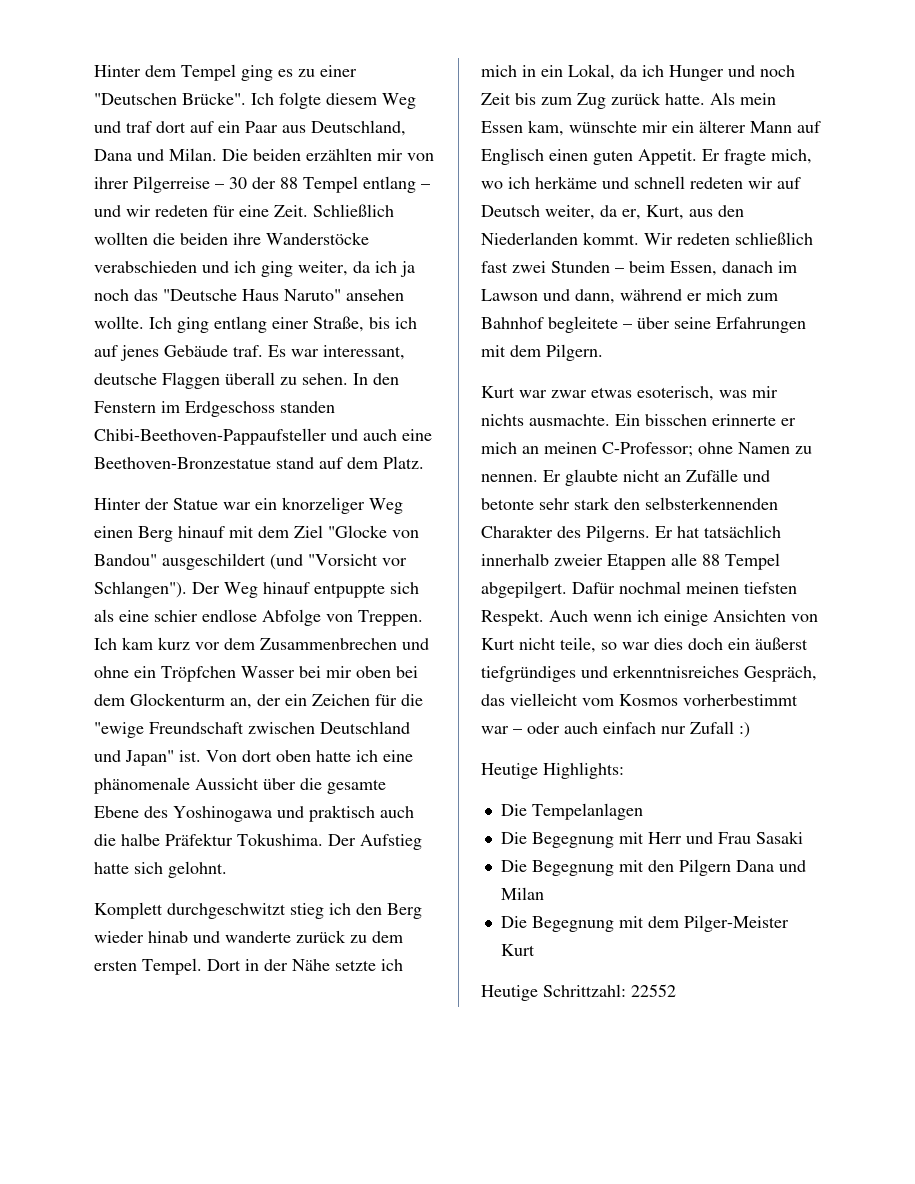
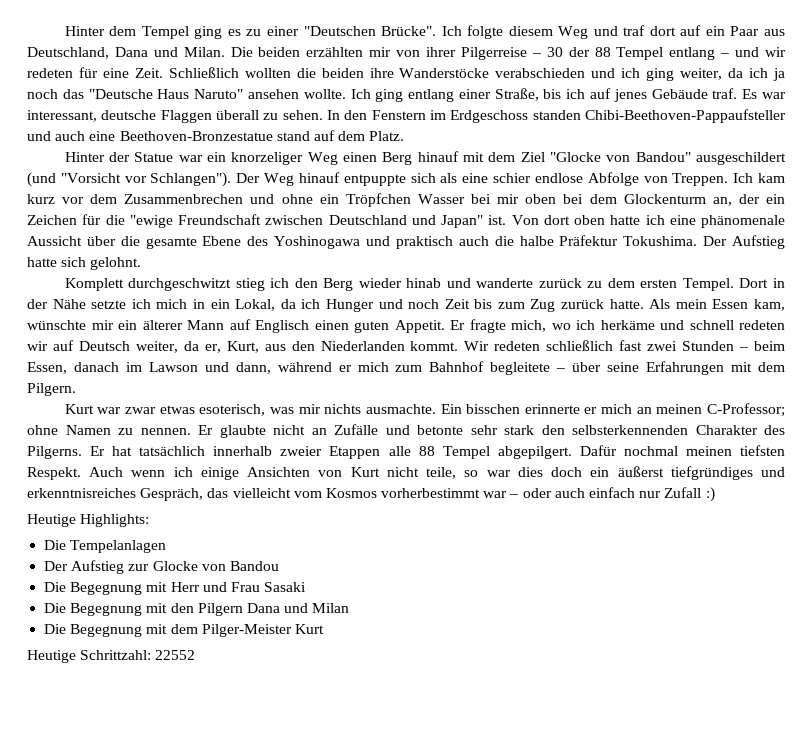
(643, 811) none -> [44,560,279,574] // Der Aufstieg zur Glocke von Bandou

